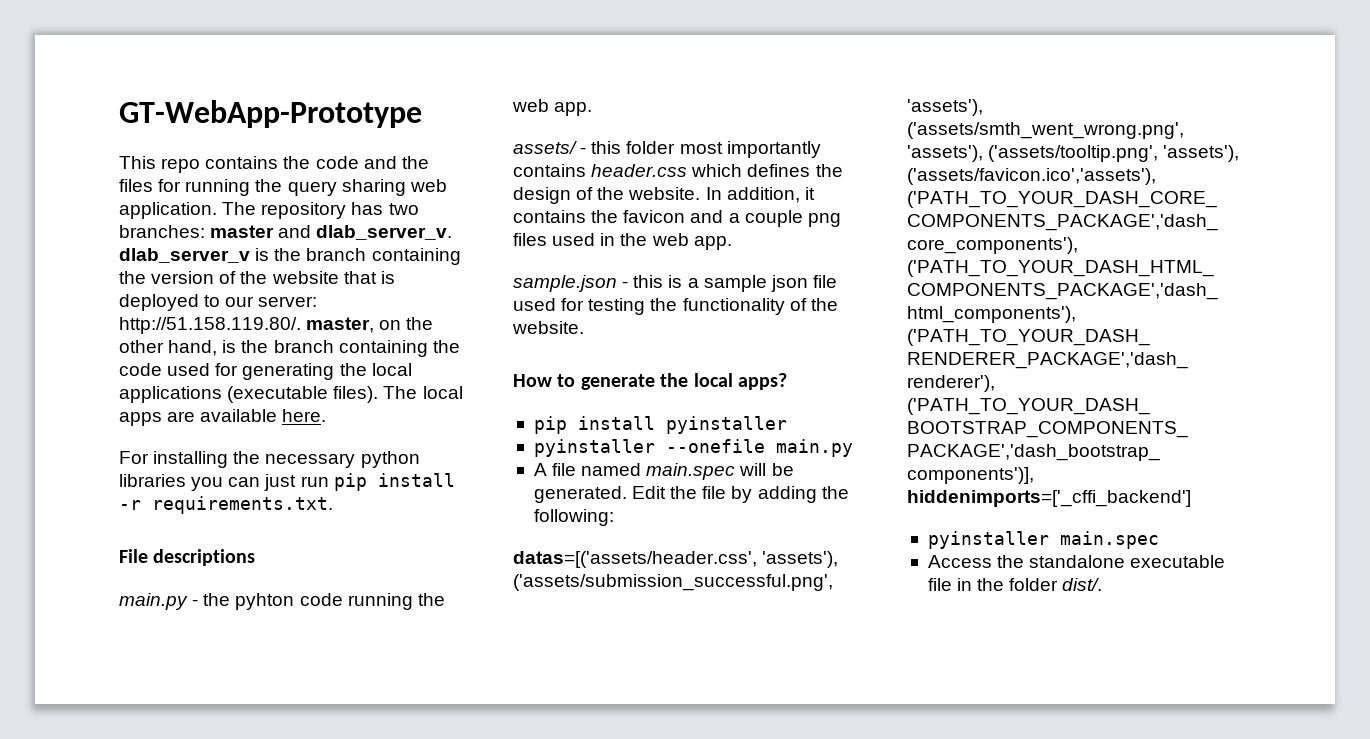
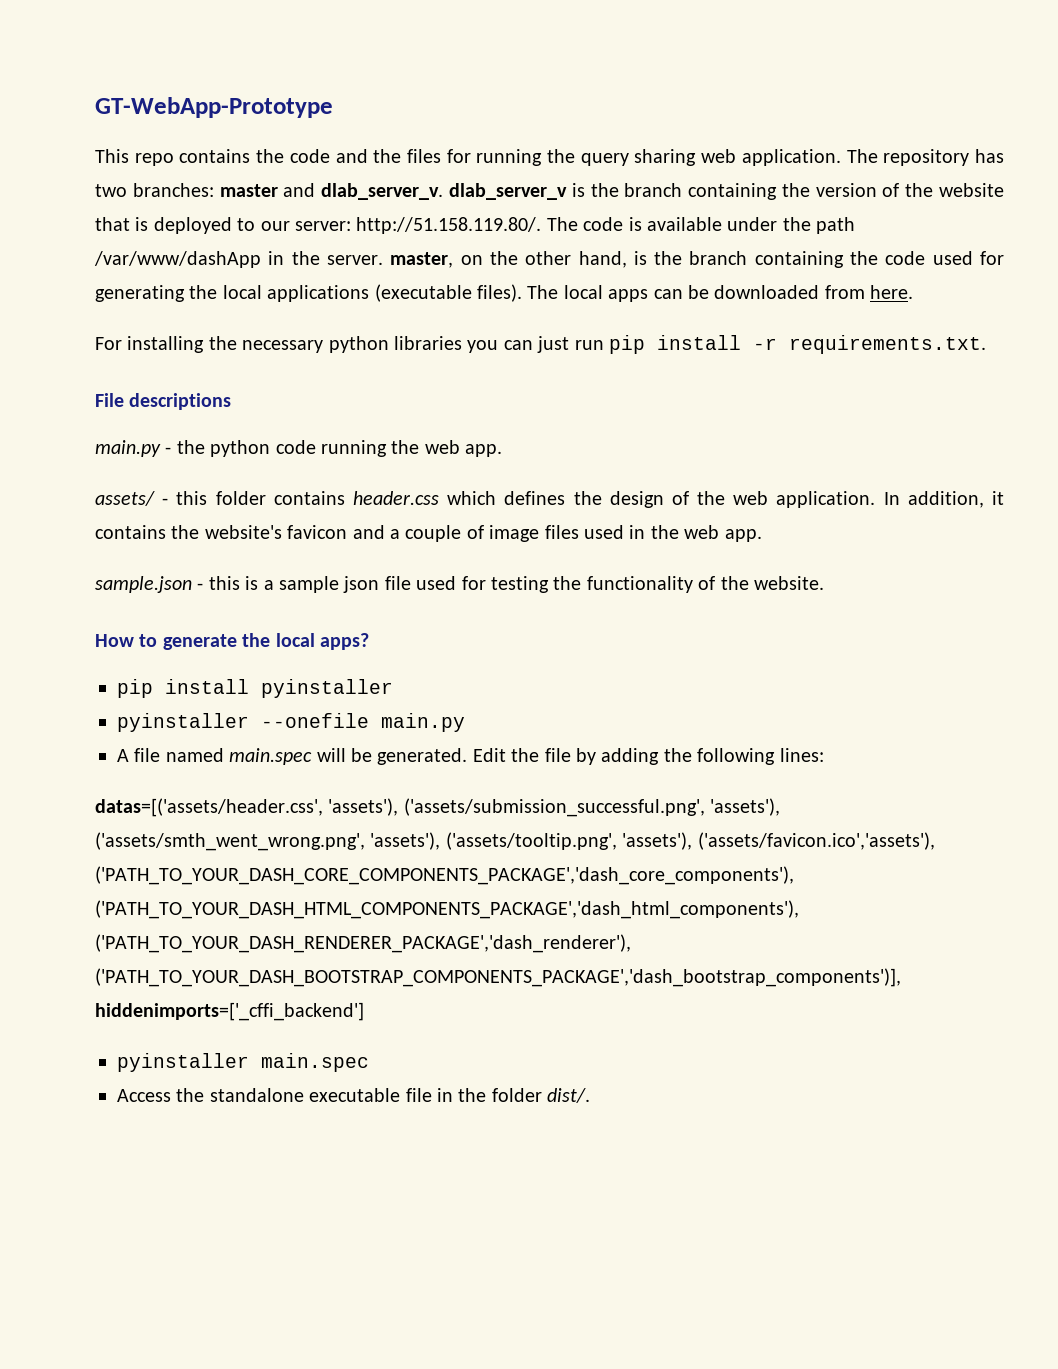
(301, 325) none -> [546,217,856,234] [94,251,383,268] The code is available under the path /var/www/dashApp in the server.
[167,409,278,422] are available -> [653,285,865,299] can be downloaded from
[235,593,295,610] pyhton -> [210,440,271,457] python
[679,141,821,158] most importantly -> (266, 498) none
[628,187,701,200] website. -> [733,491,876,508] web application.
(619, 216) none -> [204,525,282,539] website's
[807,213,841,227] png -> [466,525,540,542] of image
[533,509,614,526] following: -> [697,748,824,765] following lines:

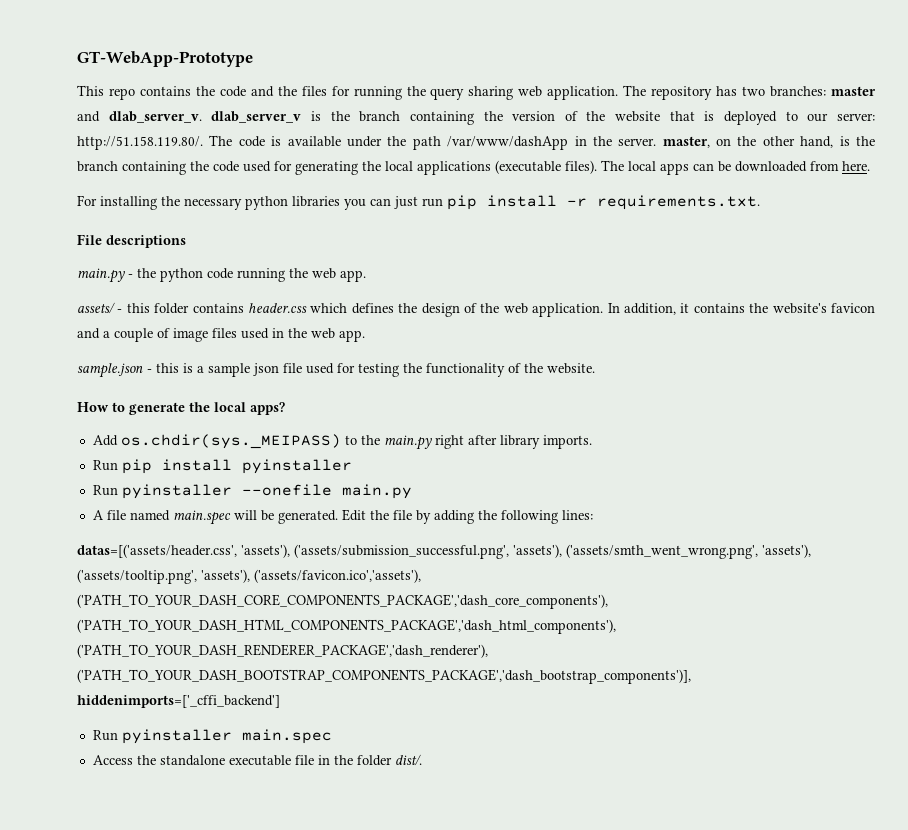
(369, 641) none -> [92,434,592,450] [92,460,118,471] Add os.chdir(sys._MEIPASS) to the main.py right after library imports. // Run
(393, 688) none -> [92,485,118,496] Run
(364, 1011) none -> [92,730,118,741] Run

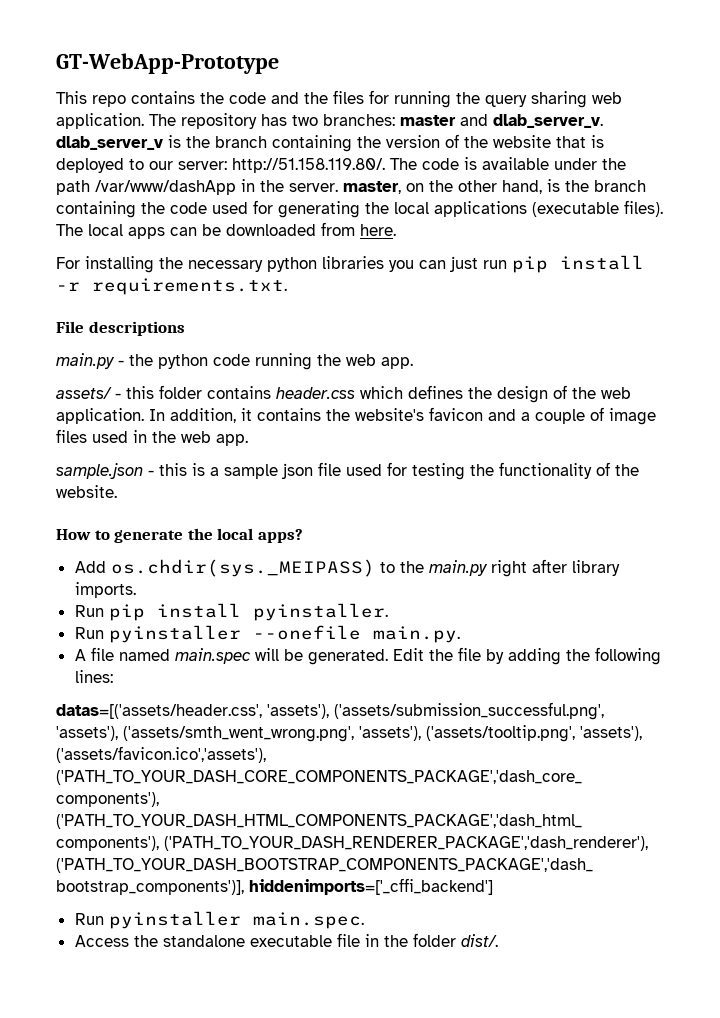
[241,459,352,474] pyinstaller -> [252,603,388,621] pyinstaller.
[341,484,412,499] main.py -> [372,626,460,643] main.py.
[241,729,332,744] main.spec -> [252,912,364,929] main.spec.

